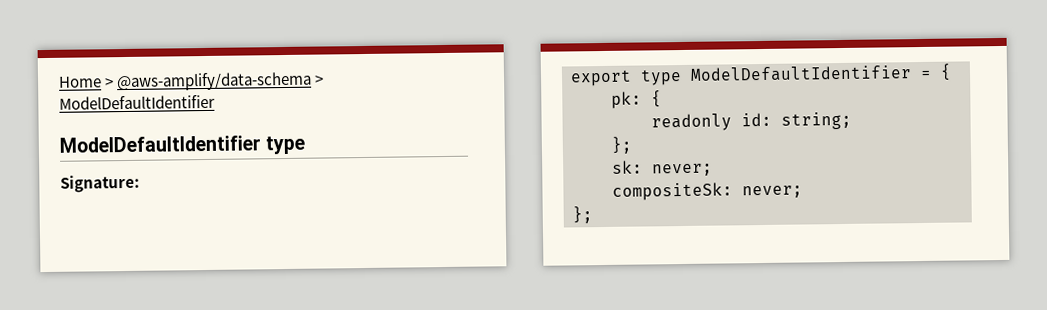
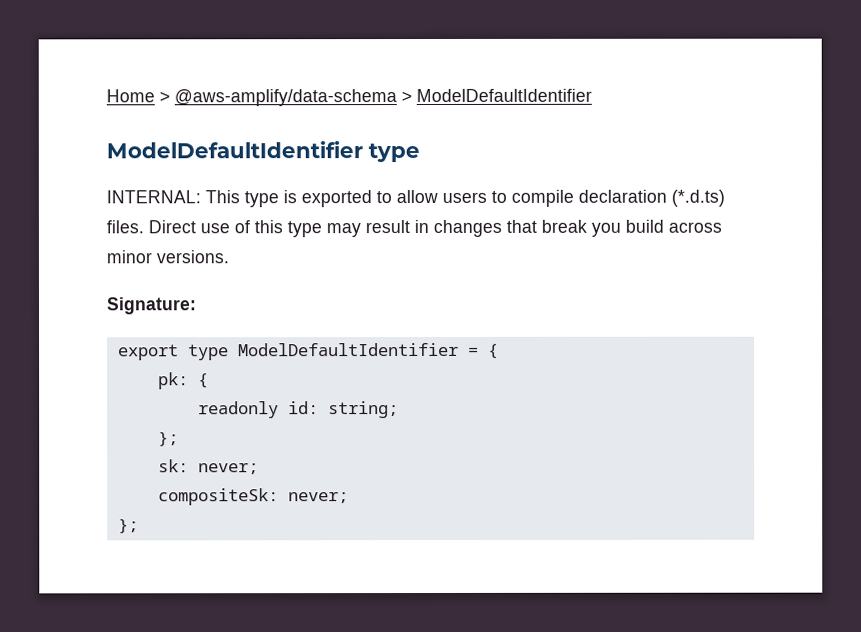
(306, 145) none -> [106,189,725,208] [106,219,722,238] [106,250,229,264] // INTERNAL: This type is exported to allow users to compile declaration (*.d.ts) files. Direct use of this type may result in changes that break you build across minor versions.

